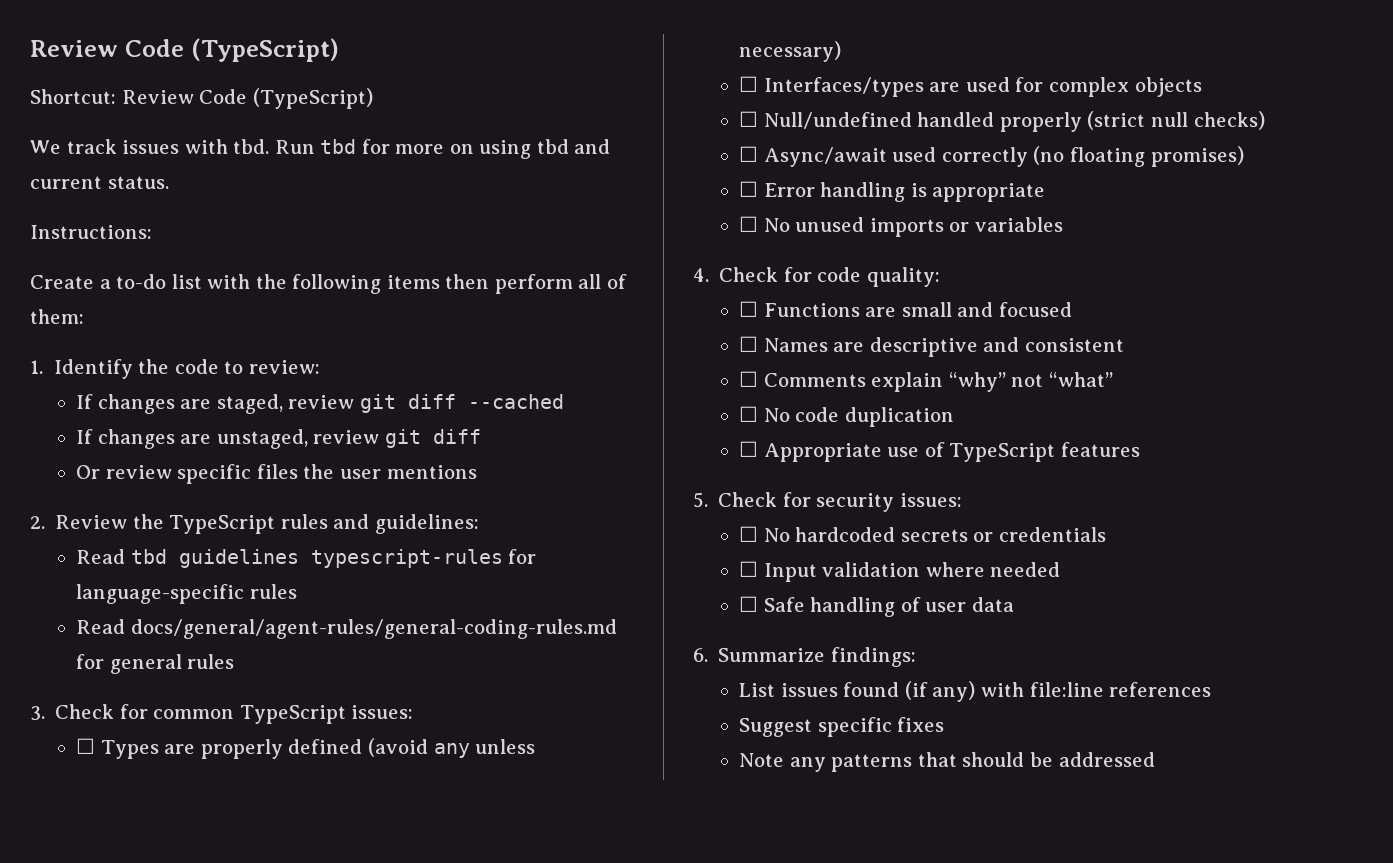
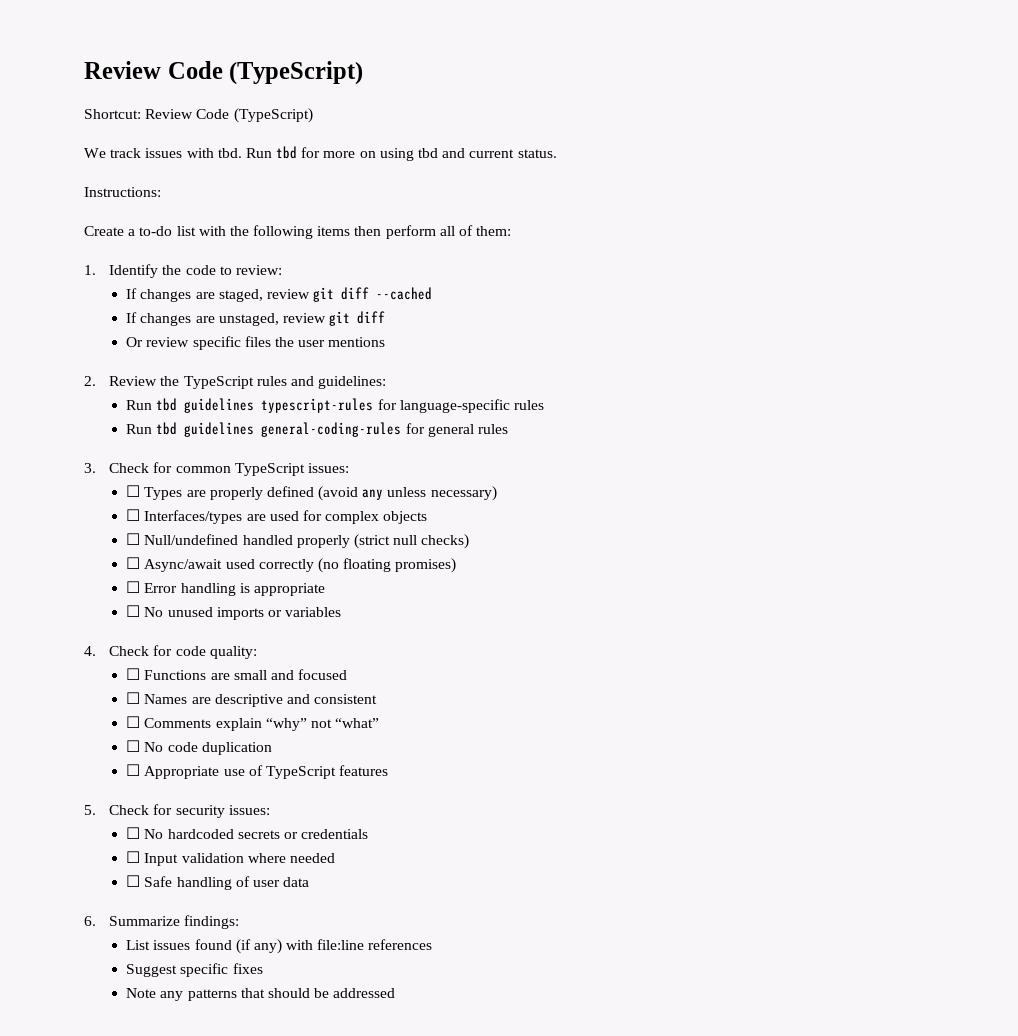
[76,549,126,564] Read -> [126,400,153,410] Run
[76,619,617,639] Read docs/general/agent-rules/general-coding-rules.md -> [126,422,402,437] Run tbd guidelines general-coding-rules

